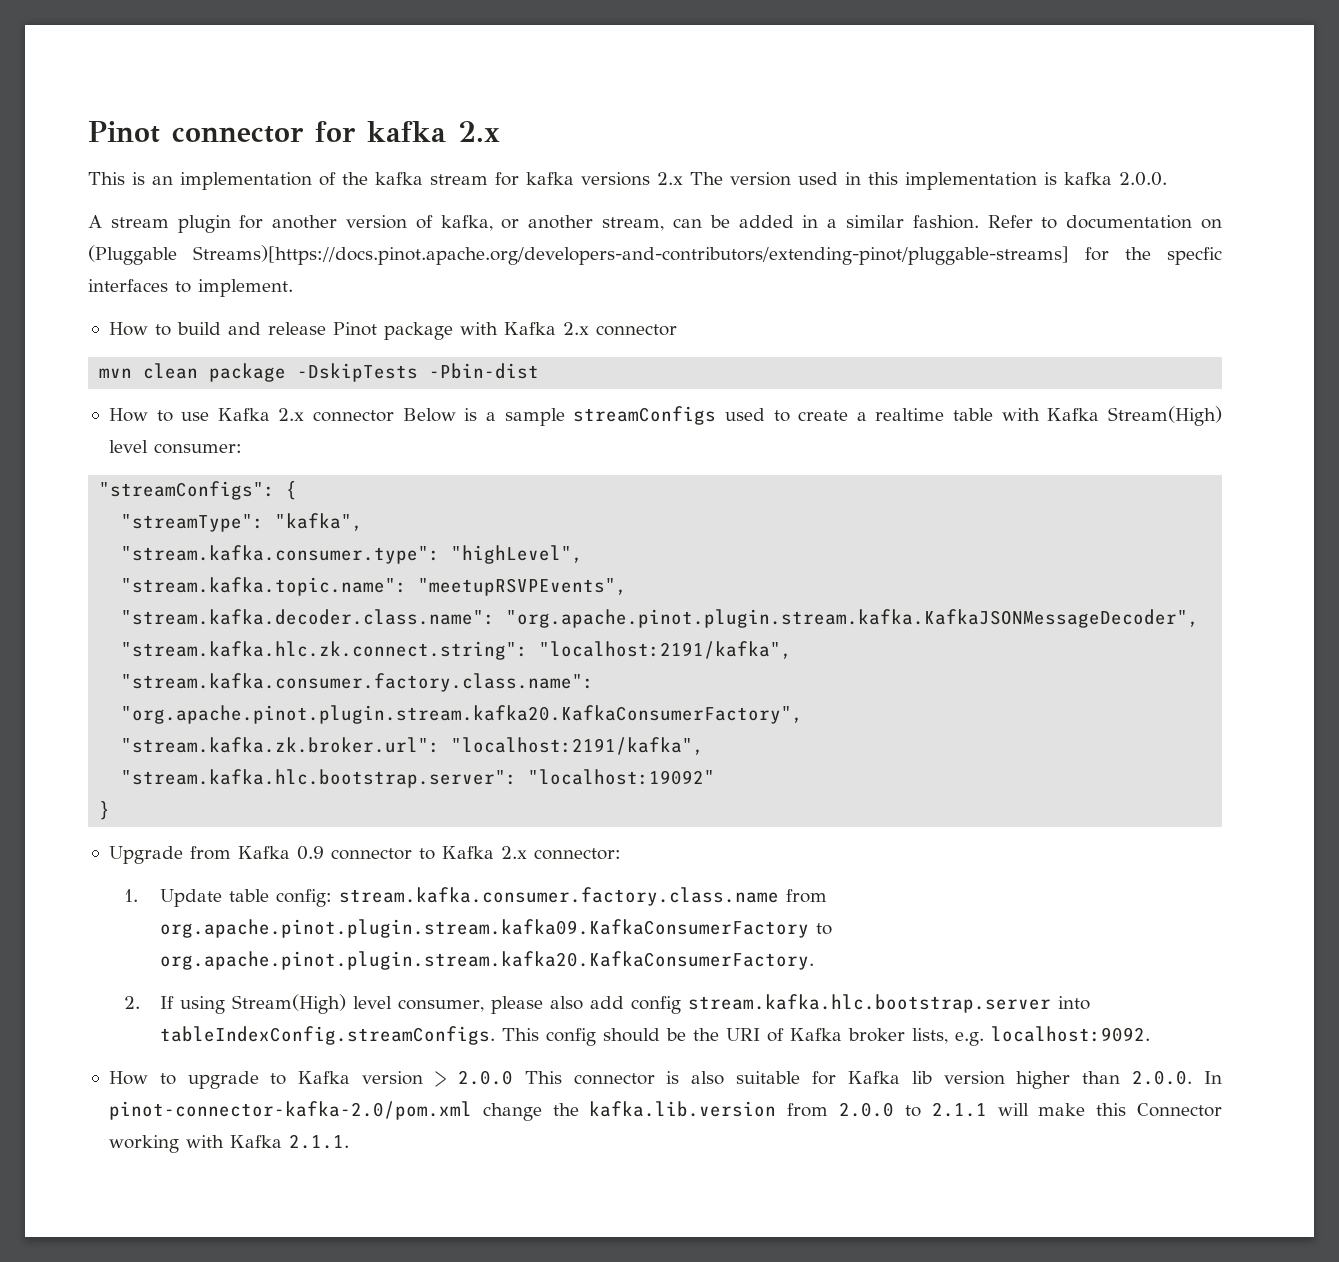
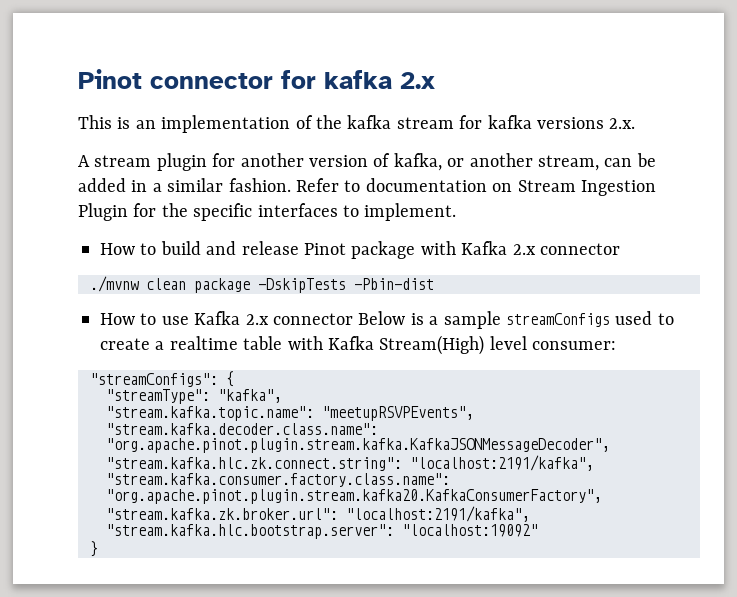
[657,172,1167,190] 2.x The version used in this implementation is kafka 2.0.0. -> [609,118,636,129] 2.x.
[88,245,1069,265] (Pluggable Streams)[https://docs.pinot.apache.org/developers-and-contributors/extending-pinot/pluggable-streams] -> [517,180,656,196] [78,203,128,221] Stream Ingestion Plugin
[1167,247,1222,265] specfic -> [193,203,253,221] specific
[99,368,133,378] mvn -> [90,276,139,292] ./mvnw
[121,545,584,564] // "stream.kafka.consumer.type": "highLevel", -> (282, 396) none
[108,846,621,864] [123,887,827,907] [159,919,832,938] [159,951,814,970] [123,994,1090,1014] [159,1026,1150,1046] [108,1070,1223,1089] [108,1101,1223,1121] [108,1134,349,1153] // Upgrade from Kafka 0.9 connector to Kafka 2.x connector: // 1. Update table config: stream.kafka.consumer.factory.class.name from org.apache.pinot.plugin.stream.kafka09.KafkaConsumerFactory to org.apache.pinot.plugin.stream.kafka20.KafkaConsumerFactory. // 2. If using Stream(High) level consumer, please also add config stream.kafka.hlc.bootstrap.server into tableIndexConfig.streamConfigs. This config should be the URI of Kafka broker lists, e.g. localhost:9092. // How to upgrade to Kafka version > 2.0.0 This connector is also suitable for Kafka lib version higher than 2.0.0. In pinot-connector-kafka-2.0/pom.xml change the kafka.lib.version from 2.0.0 to 2.1.1 will make this Connector working with Kafka 2.1.1. -> (98, 549) none

